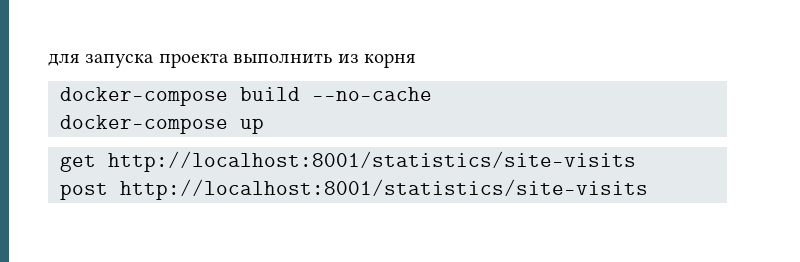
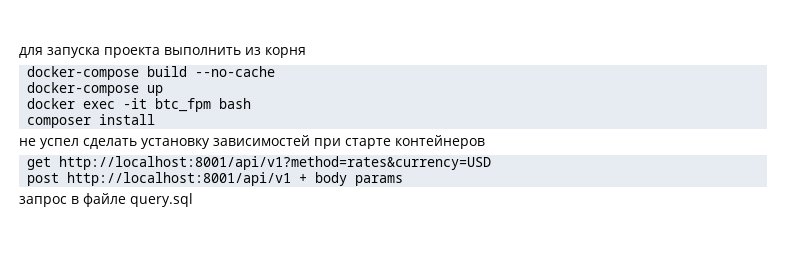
(264, 126) none -> [27,98,252,112] [27,114,156,128] [19,135,485,149] // docker exec -it btc_fpm bash // composer install // не успел сделать установку зависимостей при старте контейнеров
[108,151,636,172] http://localhost:8001/statistics/site-visits -> [59,156,492,170] http://localhost:8001/api/v1?method=rates&currency=USD
[120,179,648,200] http://localhost:8001/statistics/site-visits -> [67,172,404,186] [19,193,193,207] http://localhost:8001/api/v1 + body params // запрос в файле query.sql

